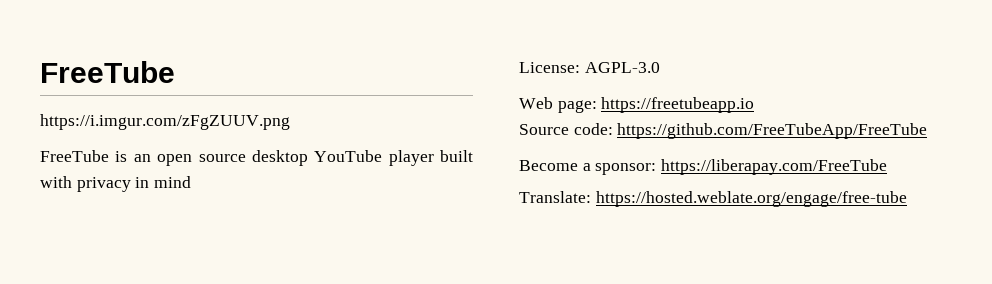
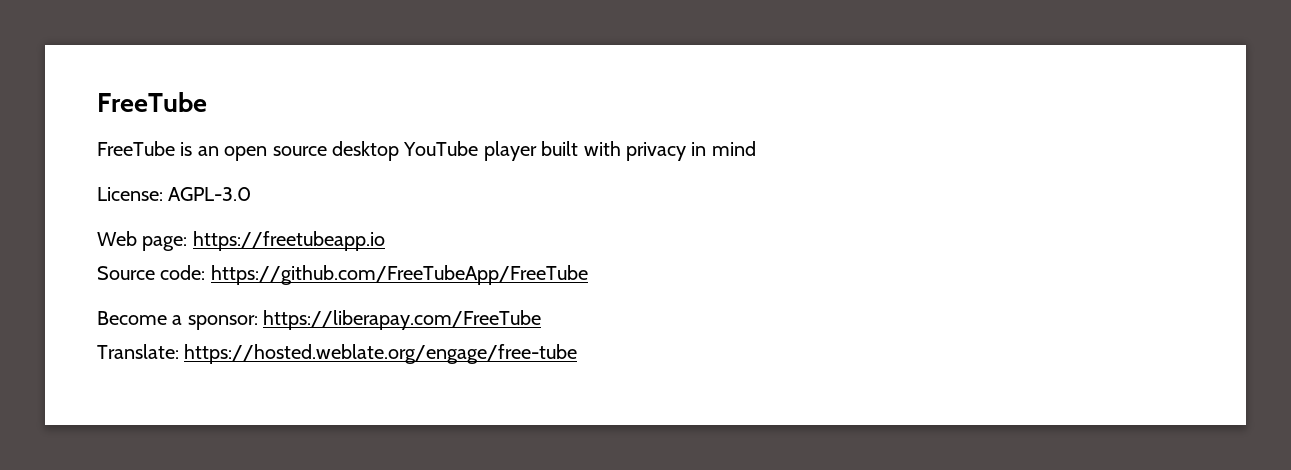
[40,61,175,83] [40,114,290,130] FreeTube // https://i.imgur.com/zFgZUUV.png -> [97,92,207,112] FreeTube

